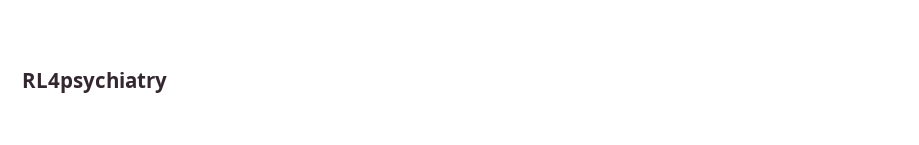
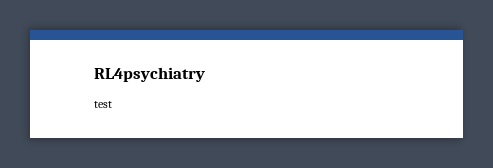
(167, 82) none -> [94,101,112,108] // test

